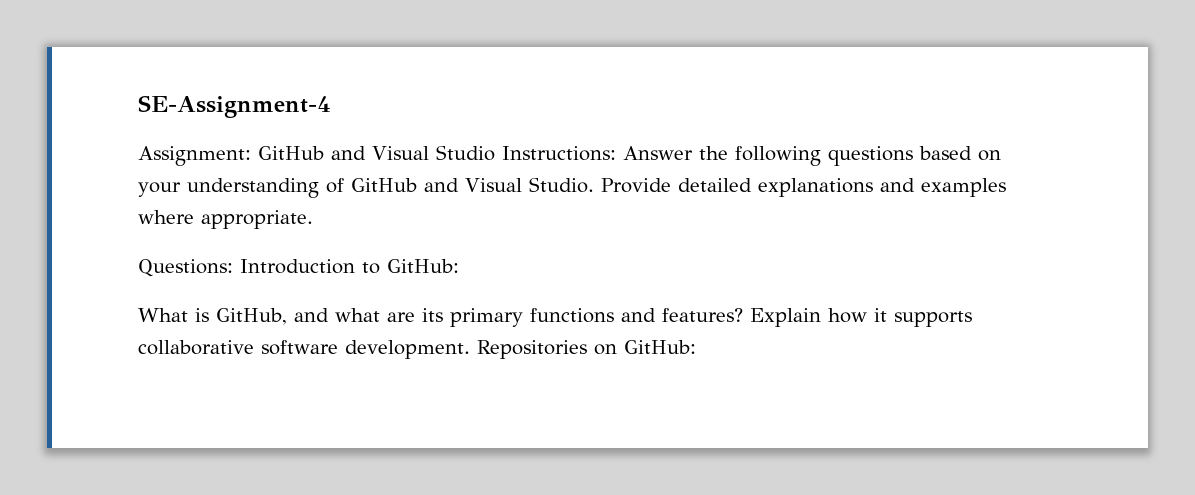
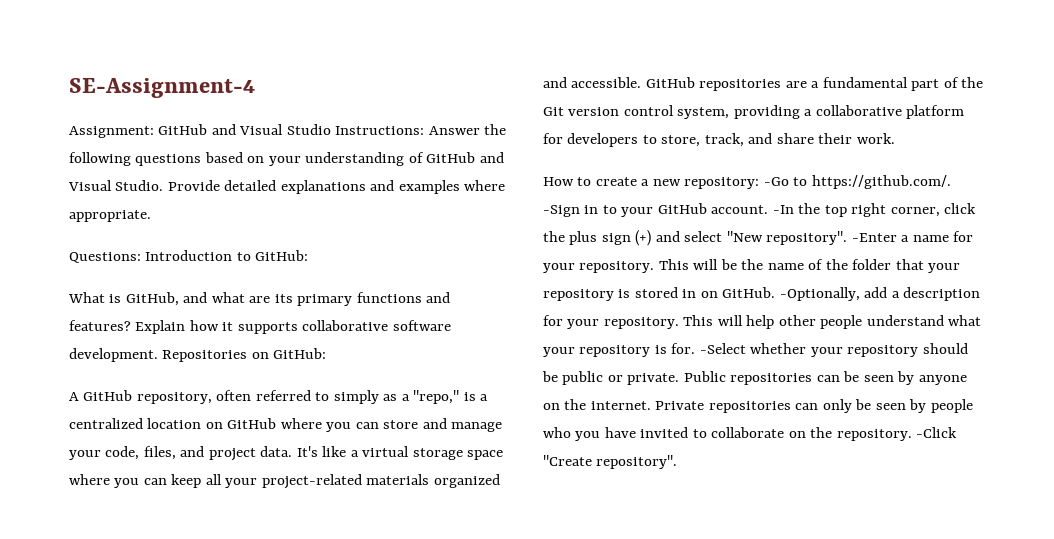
(696, 347) none -> [69,390,489,404] [69,418,503,432] [69,446,504,461] [69,474,500,489] [543,77,984,91] [543,105,965,119] [543,133,895,147] [543,175,951,189] [543,203,977,217] [543,230,974,246] [543,259,961,273] [543,287,981,301] [543,315,982,329] [543,343,968,357] [542,371,967,385] [543,399,973,413] [543,427,958,441] [543,455,678,469] // A GitHub repository, often referred to simply as a "repo," is a centralized location on GitHub where you can store and manage your code, files, and project data. It's like a virtual storage space where you can keep all your project-related materials organized and accessible. GitHub repositories are a fundamental part of the Git version control system, providing a collaborative platform for developers to store, track, and share their work. // How to create a new repository: -Go to https://github.com/. -Sign in to your GitHub account. -In the top right corner, click the plus sign (+) and select "New repository". -Enter a name for your repository. This will be the name of the folder that your repository is stored in on GitHub. -Optionally, add a description for your repository. This will help other people understand what your repository is for. -Select whether your repository should be public or private. Public repositories can be seen by anyone on the internet. Private repositories can only be seen by people who you have invited to collaborate on the repository. -Click "Create repository".

